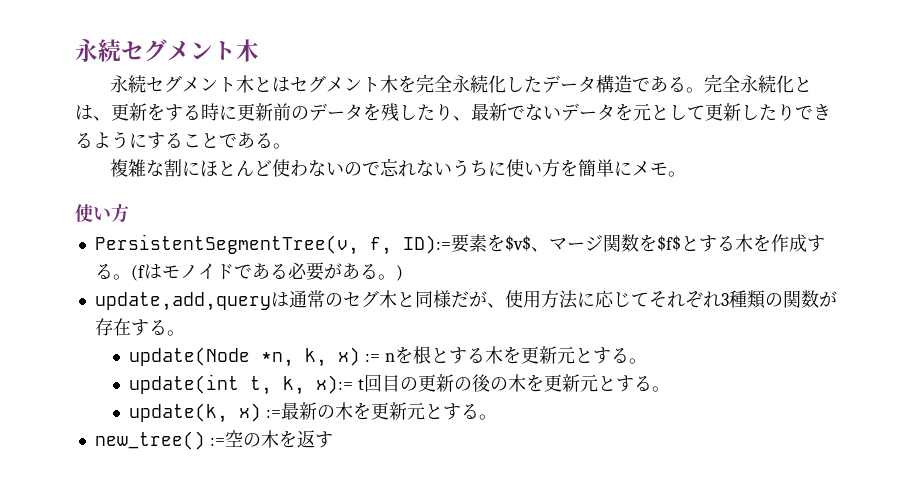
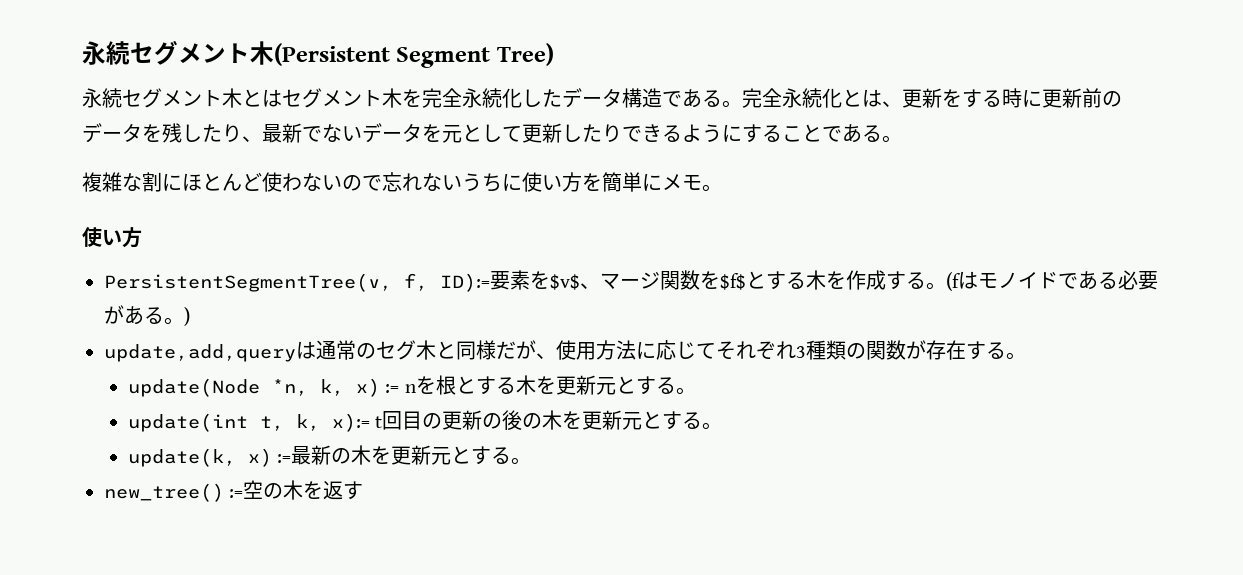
[75,38,259,62] 永続セグメント木 -> [82,40,554,68] 永続セグメント木(Persistent Segment Tree)

